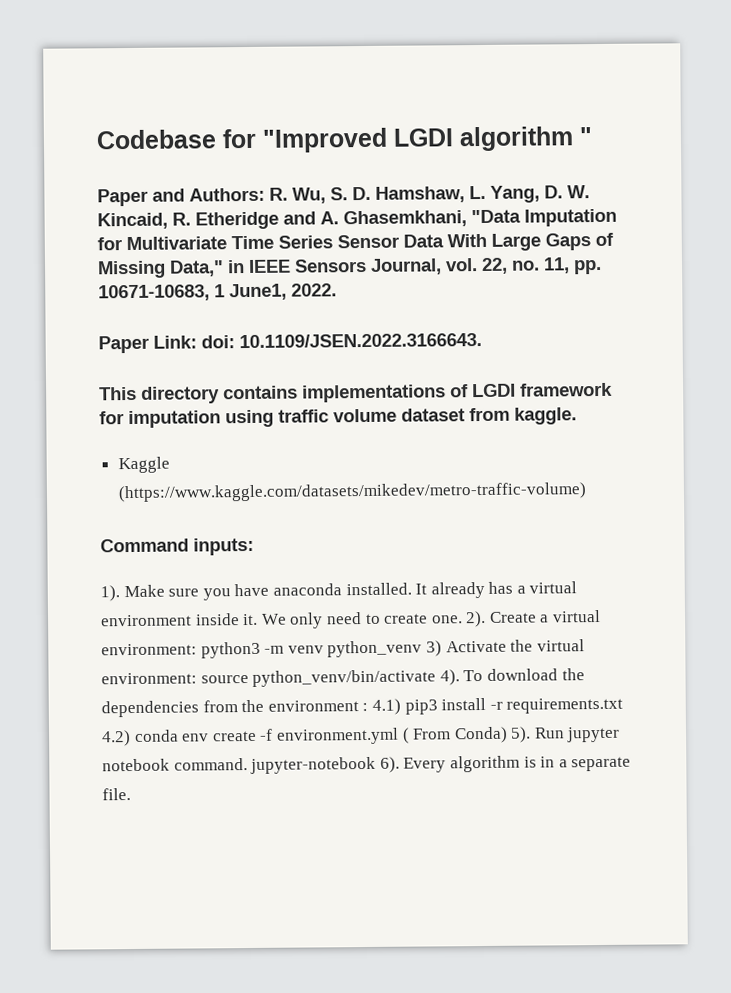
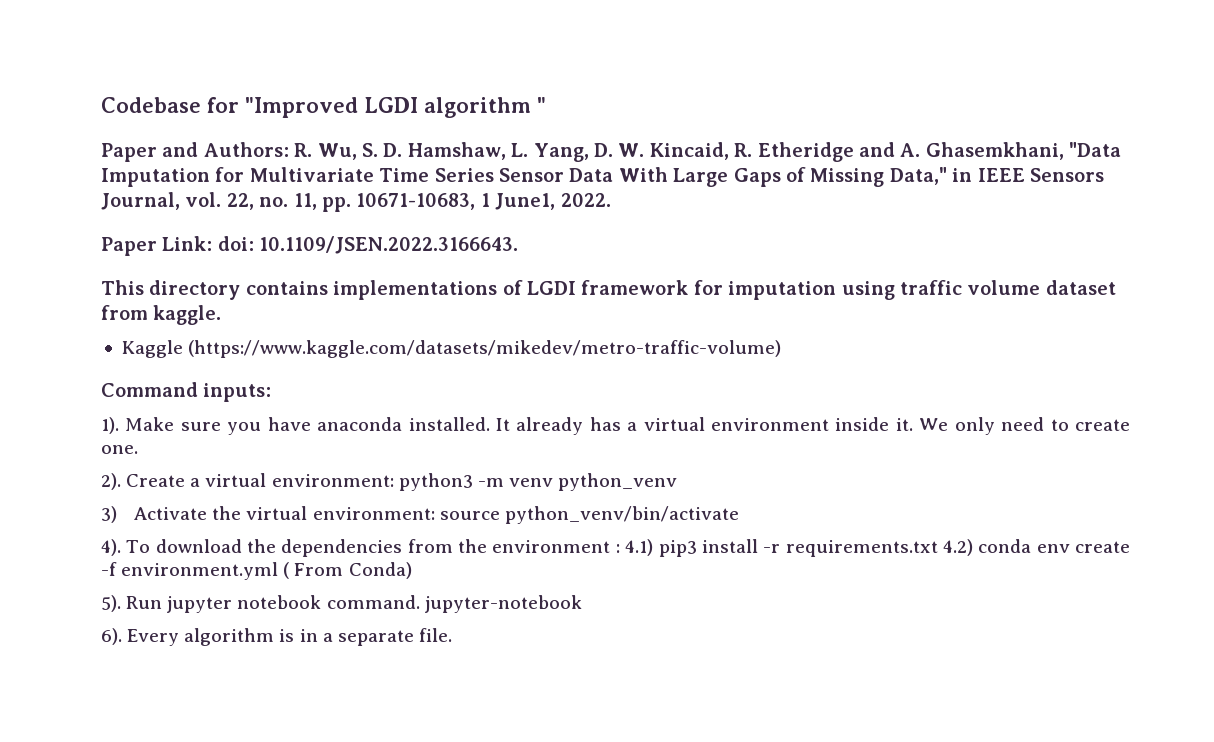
(463, 619) none -> (138, 449) //
(423, 649) none -> (678, 482) //
(437, 678) none -> (739, 515) //
(508, 735) none -> (412, 570) //
(377, 765) none -> (582, 604) //

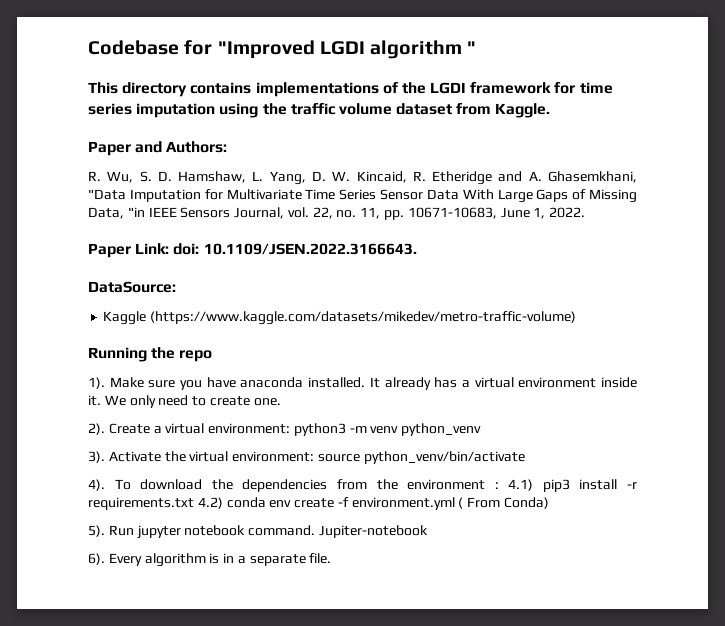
(546, 105) none -> [88,82,613,97] [88,103,551,118] // This directory contains implementations of the LGDI framework for time series imputation using the traffic volume dataset from Kaggle.
(289, 149) none -> (228, 147) //
[889,167,973,185] Data," in -> [88,207,145,219] Data, "in
[480,193,556,210] 1 June1, -> [500,207,546,219] June 1,
[101,280,1116,300] [101,305,222,325] This directory contains implementations of LGDI framework for imputation using traffic volume dataset from kaggle. -> [88,281,176,293] DataSource:
[101,382,272,402] Command inputs: -> [88,347,213,362] Running the repo
[101,506,117,523] 3) -> [88,451,105,463] 3).
[424,595,582,613] jupyter-notebook -> [318,525,428,538] Jupiter-notebook

